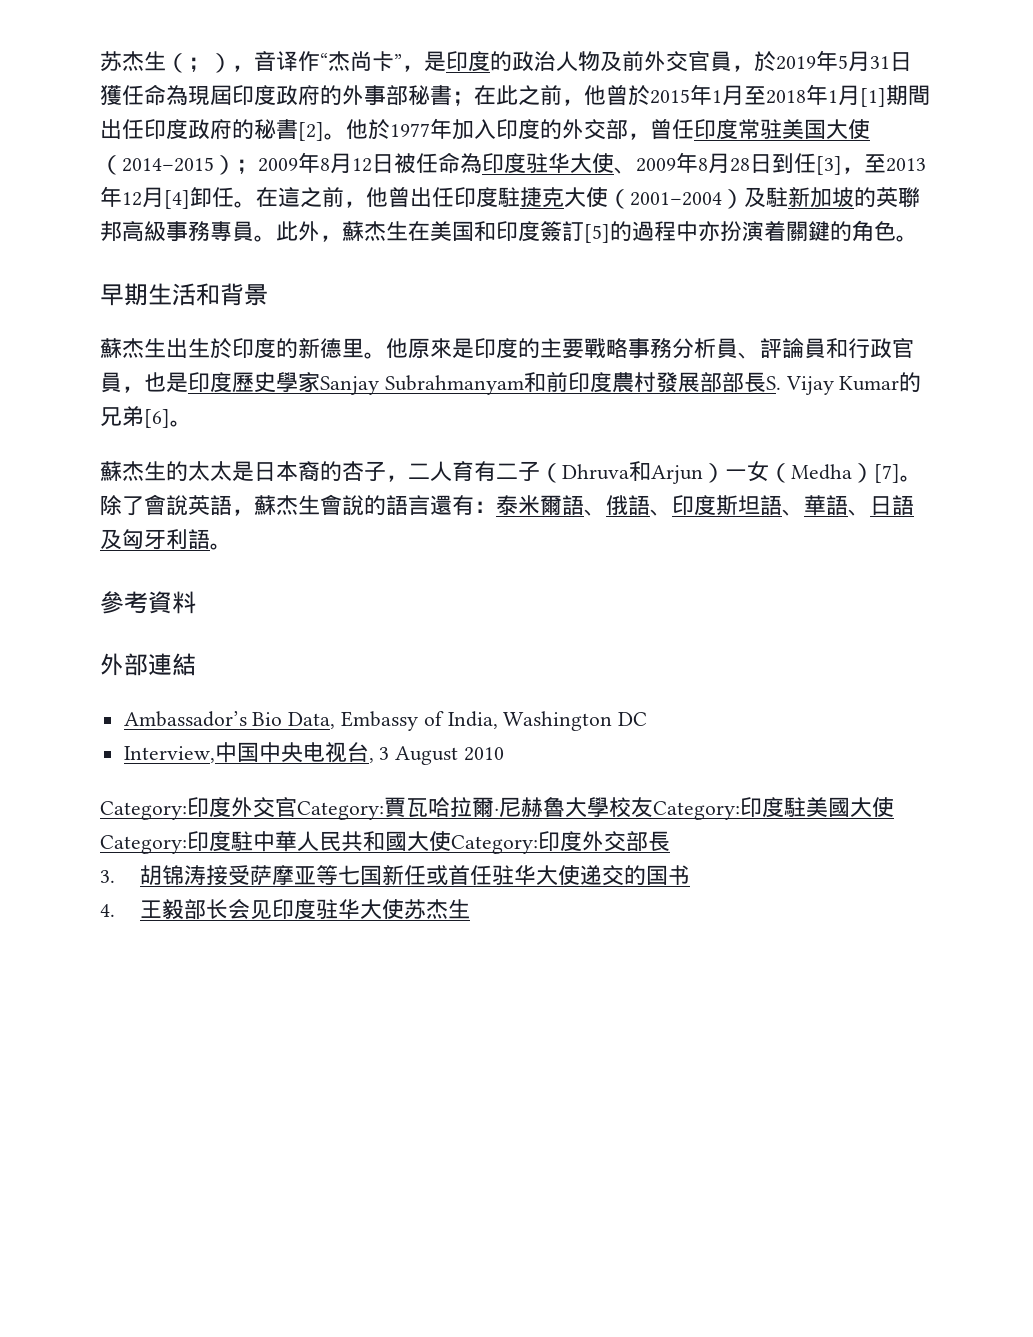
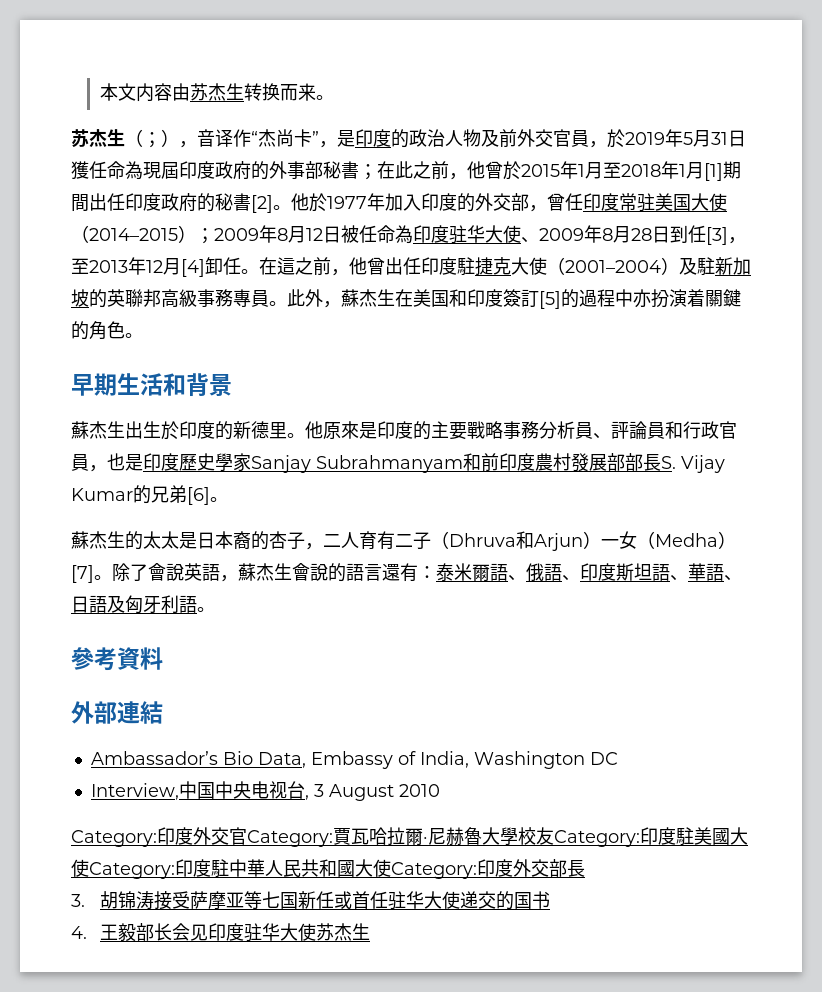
(100, 61) none -> [99,83,334,102] 本文内容由苏杰生转换而来。 //

